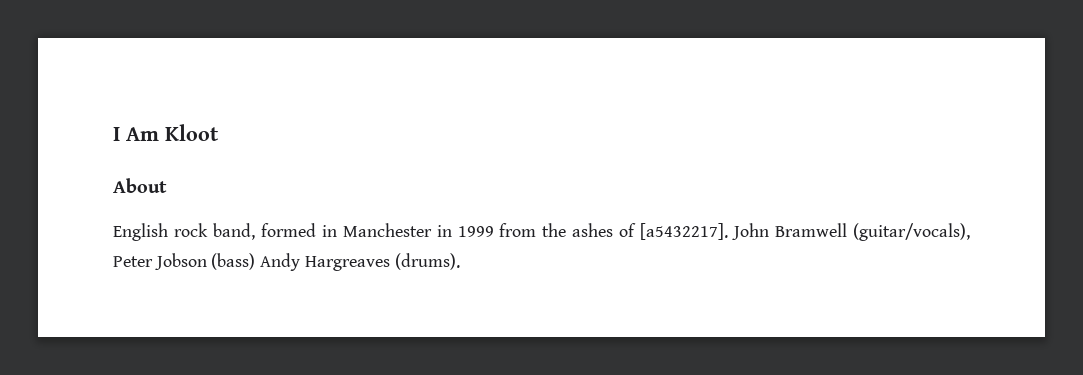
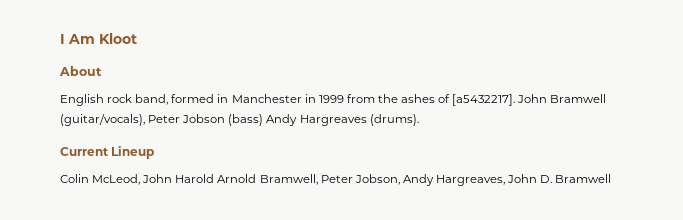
(460, 261) none -> [60,146,155,159] [60,174,612,186] // Current Lineup // Colin McLeod, John Harold Arnold Bramwell, Peter Jobson, Andy Hargreaves, John D. Bramwell

